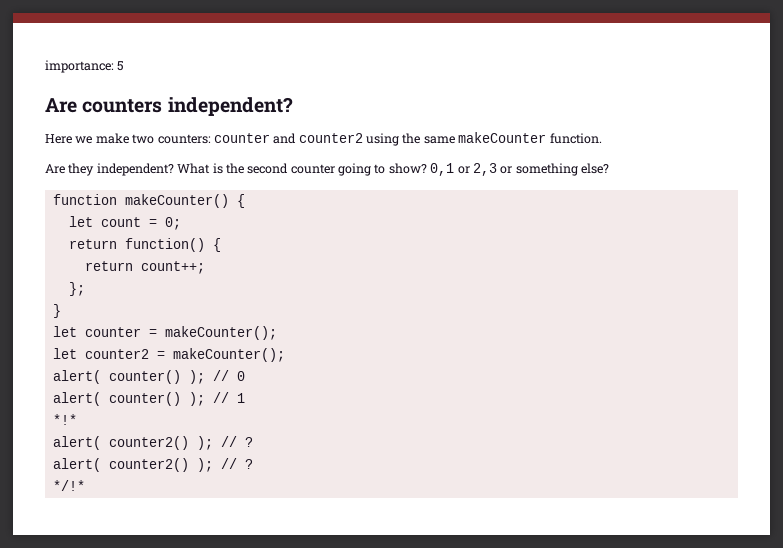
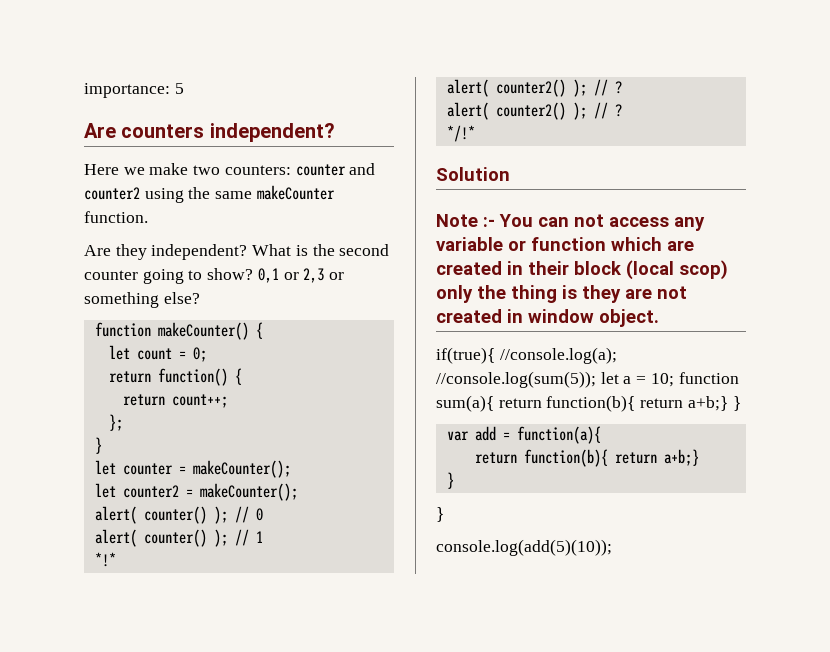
(85, 485) none -> [436,167,510,181] [436,214,705,231] [436,237,694,251] [436,260,728,280] [436,285,687,303] [436,309,659,327] [436,347,617,364] [436,371,739,388] [436,395,741,412] [446,426,601,444] [474,449,699,467] [446,472,454,489] [436,507,444,522] [436,539,612,556] // Solution // Note :- You can not access any variable or function which are created in their block (local scop) only the thing is they are not created in window object. // if(true){ //console.log(a); //console.log(sum(5)); let a = 10; function sum(a){ return function(b){ return a+b;} } // var add = function(a){ // return function(b){ return a+b;} // } // } // console.log(add(5)(10));

